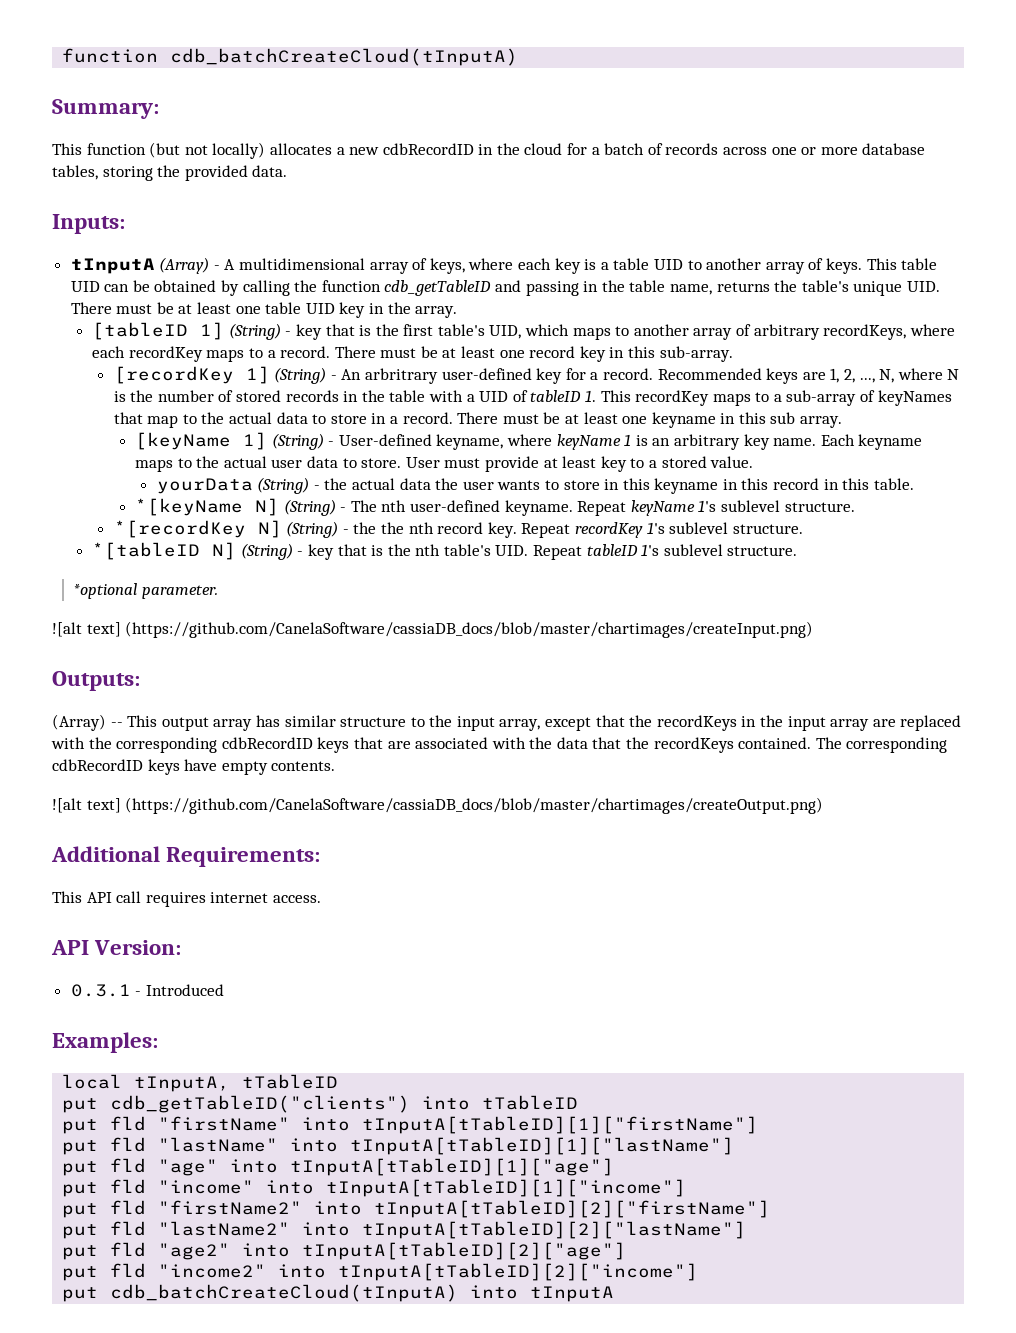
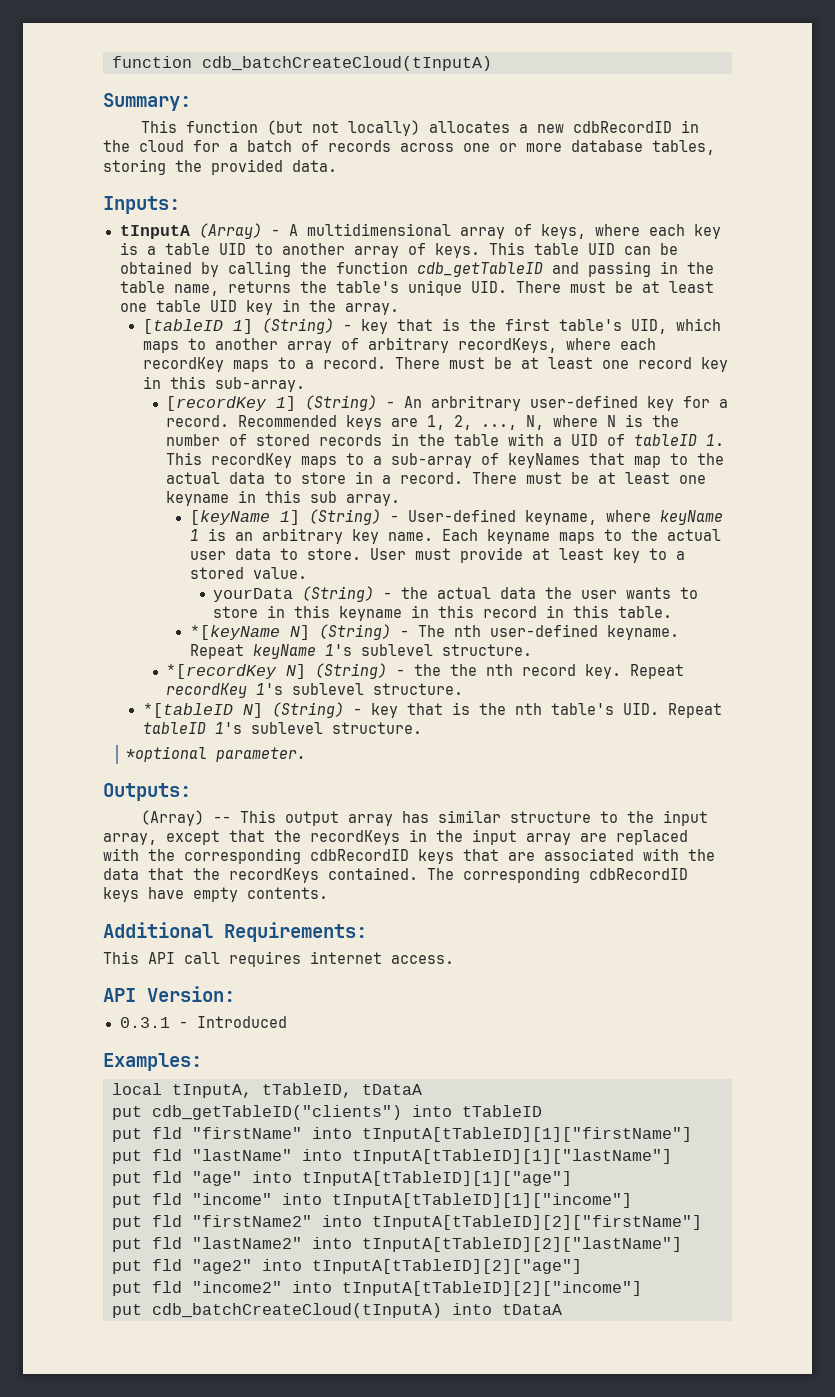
[52,621,814,638] // ![alt text] (https://github.com/CanelaSoftware/cassiaDB_docs/blob/master/chartimages/createInput.png) -> (307, 754) none
[52,797,824,814] // ![alt text] (https://github.com/CanelaSoftware/cassiaDB_docs/blob/master/chartimages/createOutput.png) -> (328, 893) none
[242,1074,339,1089] tTableID -> [262,1083,422,1098] tTableID, tDataA
[530,1286,615,1302] tInputA -> [502,1304,562,1315] tDataA

